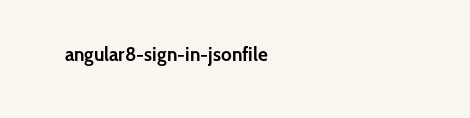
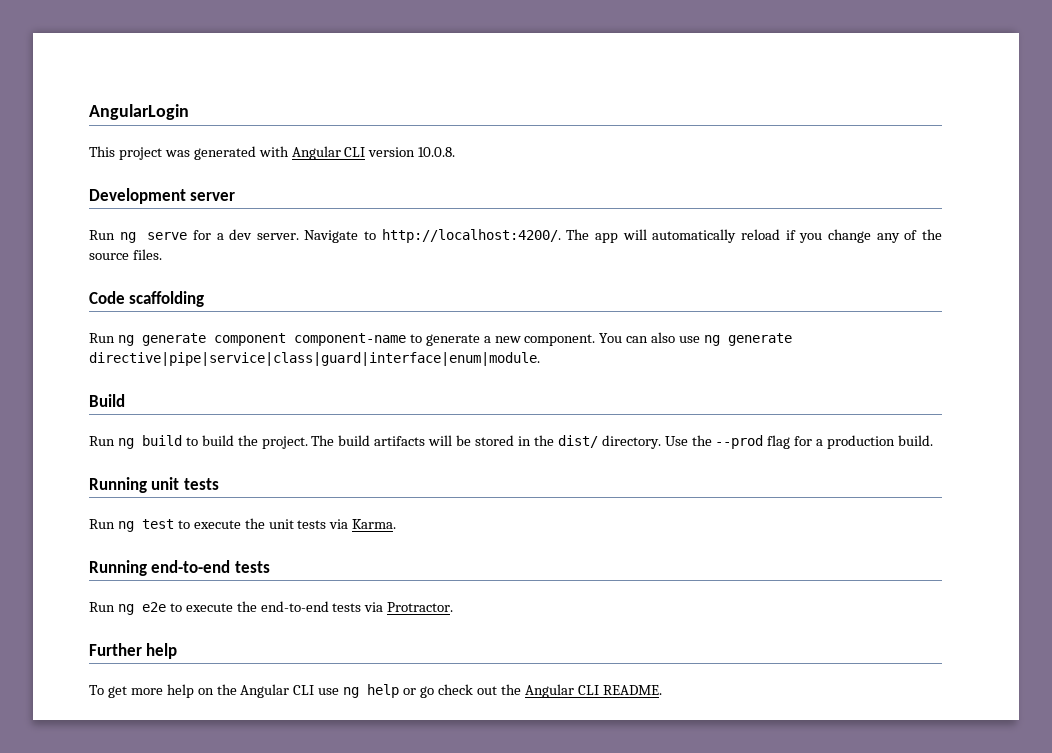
[65,46,268,66] angular8-sign-in-jsonfile -> [89,104,189,120] [89,146,456,160] [89,188,236,204] [89,229,943,243] [89,249,162,260] [89,291,205,307] [89,332,793,346] [89,352,540,366] [89,394,125,407] [89,435,934,449] [89,477,219,493] [89,518,397,532] [89,560,270,576] [89,601,454,615] [89,643,178,659] [89,684,662,698] AngularLogin // This project was generated with Angular CLI version 10.0.8. // Development server // Run ng serve for a dev server. Navigate to http://localhost:4200/. The app will automatically reload if you change any of the source files. // Code scaffolding // Run ng generate component component-name to generate a new component. You can also use ng generate directive|pipe|service|class|guard|interface|enum|module. // Build // Run ng build to build the project. The build artifacts will be stored in the dist/ directory. Use the --prod flag for a production build. // Running unit tests // Run ng test to execute the unit tests via Karma. // Running end-to-end tests // Run ng e2e to execute the end-to-end tests via Protractor. // Further help // To get more help on the Angular CLI use ng help or go check out the Angular CLI README.

